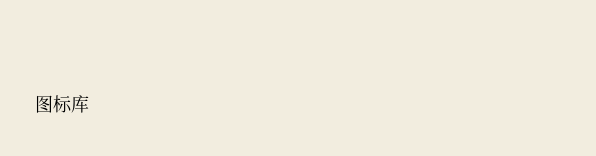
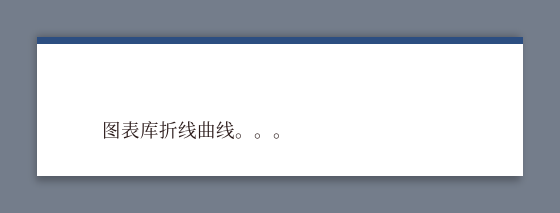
[53,95,89,113] 标库 -> [121,121,292,140] 表库折线曲线。。。

